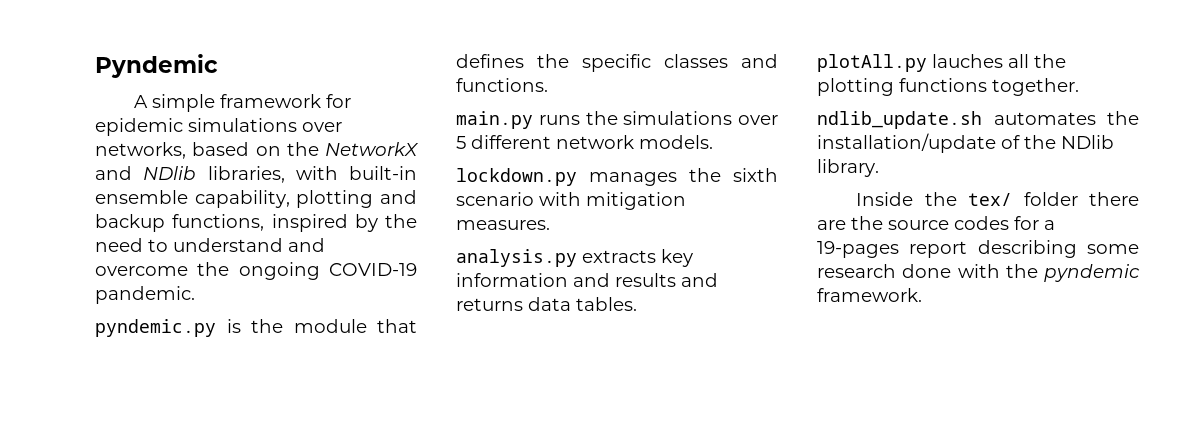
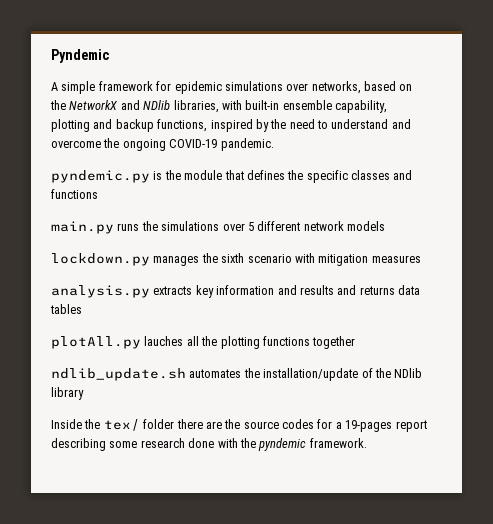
[456,78,548,92] functions. -> [51,189,98,199] functions
[639,135,713,149] models. -> [347,221,385,231] models
[456,220,550,230] measures. -> [371,255,421,263] measures
[576,297,637,311] tables. -> [50,304,82,314] tables
[992,78,1079,96] together. -> [312,336,356,349] together
[817,159,879,177] library. -> [51,387,84,400] library

